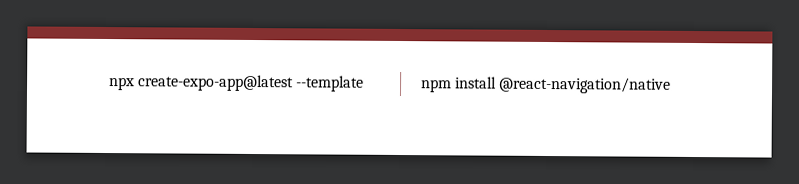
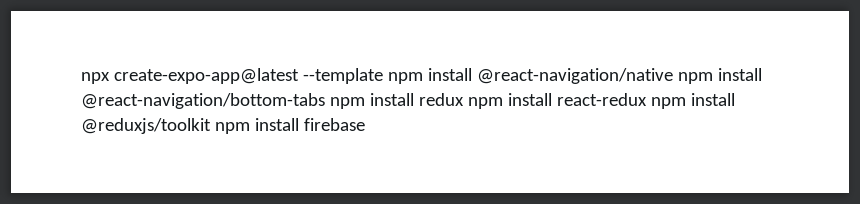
(672, 85) none -> [677,68,762,84] [81,93,735,109] [81,118,365,134] npm install @react-navigation/bottom-tabs npm install redux npm install react-redux npm install @reduxjs/toolkit npm install firebase

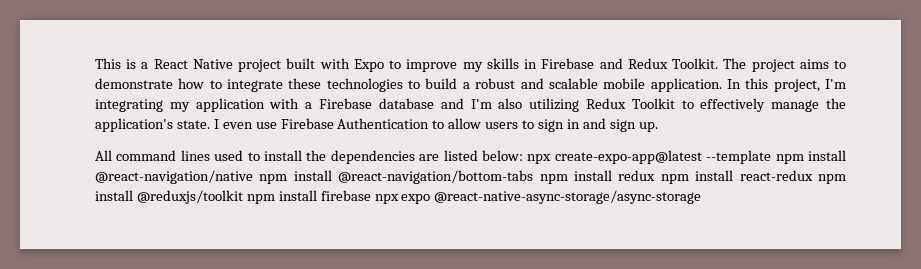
(81, 78) none -> [95,58,846,72] [95,78,847,92] [95,98,846,112] [95,118,658,132] [95,150,523,164] This is a React Native project built with Expo to improve my skills in Firebase and Redux Toolkit. The project aims to demonstrate how to integrate these technologies to build a robust and scalable mobile application. In this project, I'm integrating my application with a Firebase database and I'm also utilizing Redux Toolkit to effectively manage the application's state. I even use Firebase Authentication to allow users to sign in and sign up. // All command lines used to install the dependencies are listed below:
(365, 124) none -> [374,190,702,204] npx expo @react-native-async-storage/async-storage

